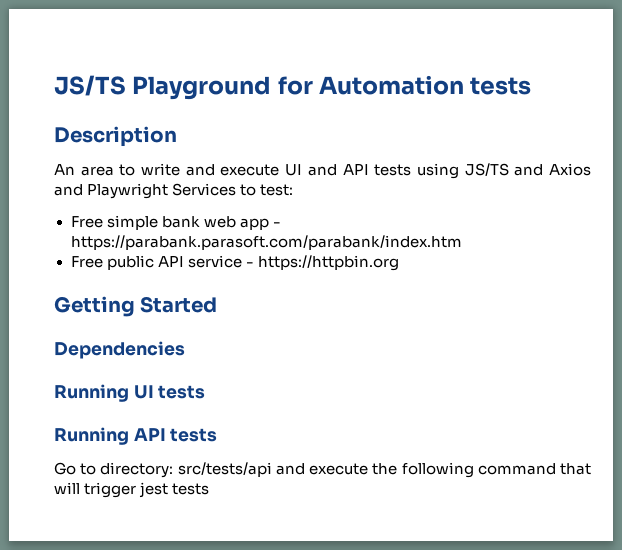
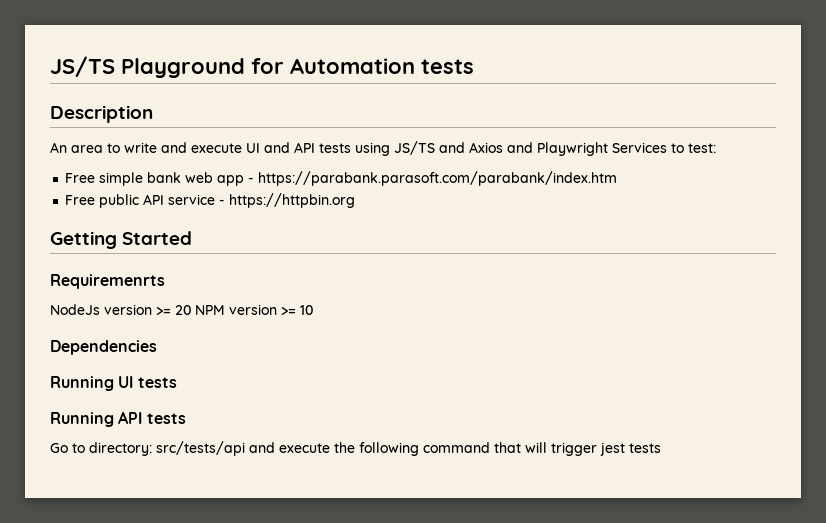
(218, 304) none -> [50,274,165,289] [50,304,313,315] // Requiremenrts // NodeJs version >= 20 NPM version >= 10

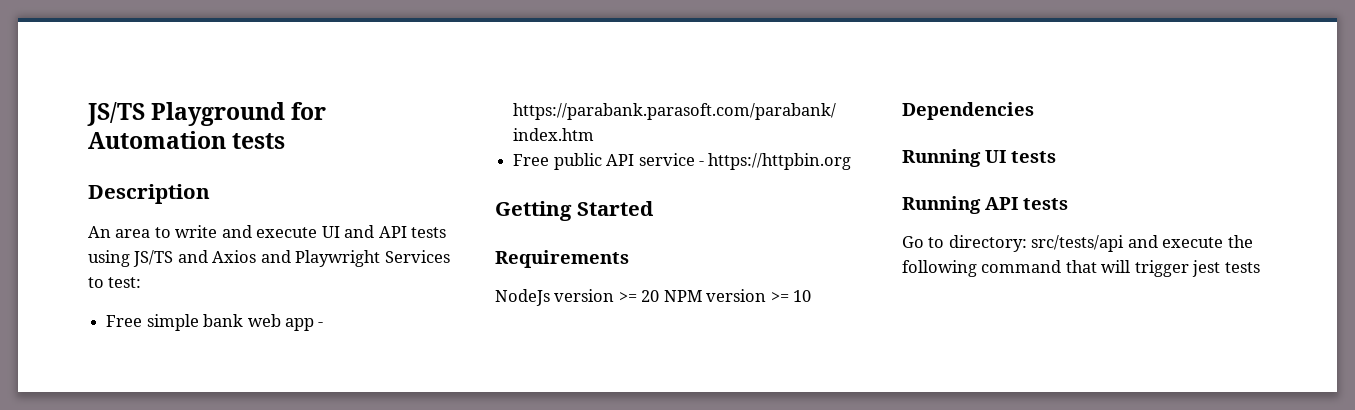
[50,274,165,289] Requiremenrts -> [495,250,629,268] Requirements

